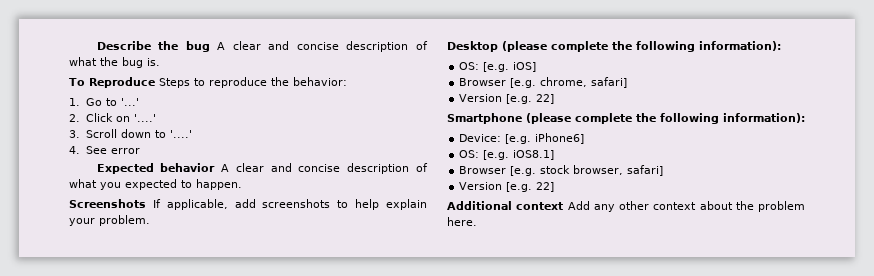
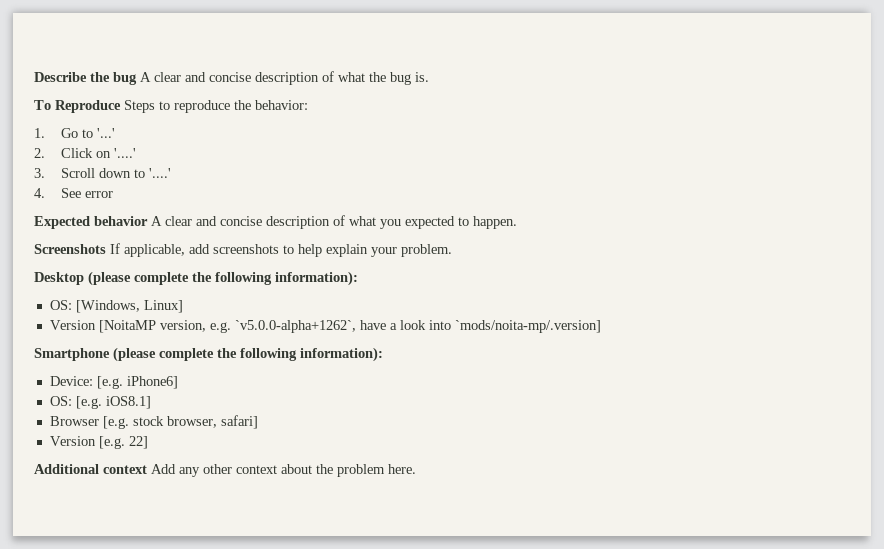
[483,62,537,72] [459,77,628,88] [459,94,555,104] [e.g. iOS] // Browser [e.g. chrome, safari] // Version [e.g. 22] -> [75,300,183,313] [49,320,601,333] [Windows, Linux] // Version [NoitaMP version, e.g. `v5.0.0-alpha+1262`, have a look into `mods/noita-mp/.version]

